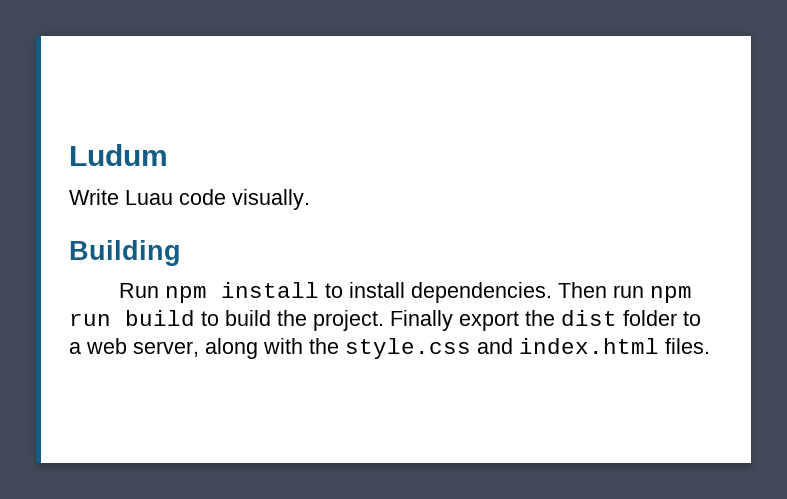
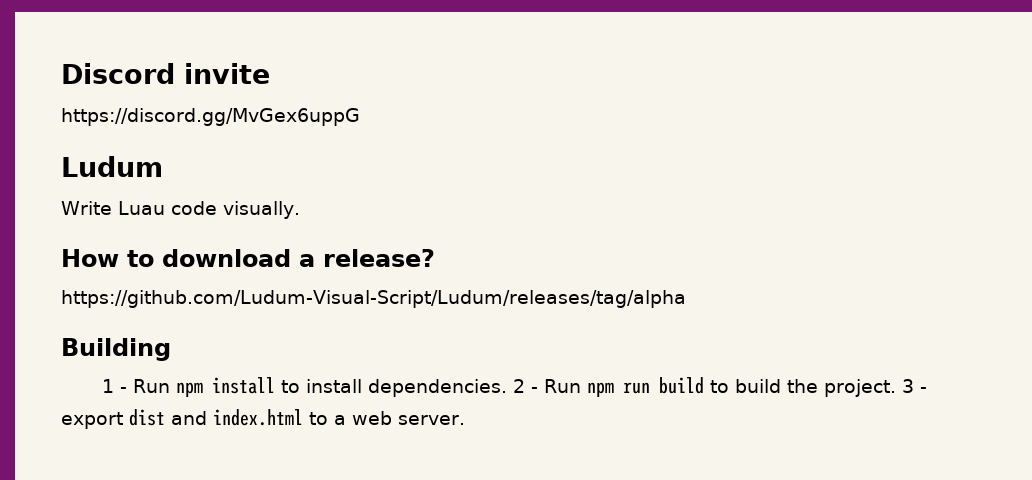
(69, 155) none -> [61,63,270,84] [61,108,360,126] Discord invite // https://discord.gg/MvGex6uppG //
(310, 199) none -> [61,249,435,267] [61,290,686,308] // How to download a release? // https://github.com/Ludum-Visual-Script/Ludum/releases/tag/alpha
(181, 253) none -> [102,379,128,393] 1 -
[558,282,645,298] Then run -> [513,379,582,393] 2 - Run
[390,310,701,331] [69,338,710,359] Finally export the dist folder to a web server, along with the style.css and index.html files. -> [901,379,927,393] [61,409,465,429] 3 - export dist and index.html to a web server.

